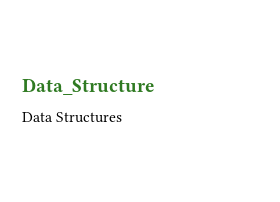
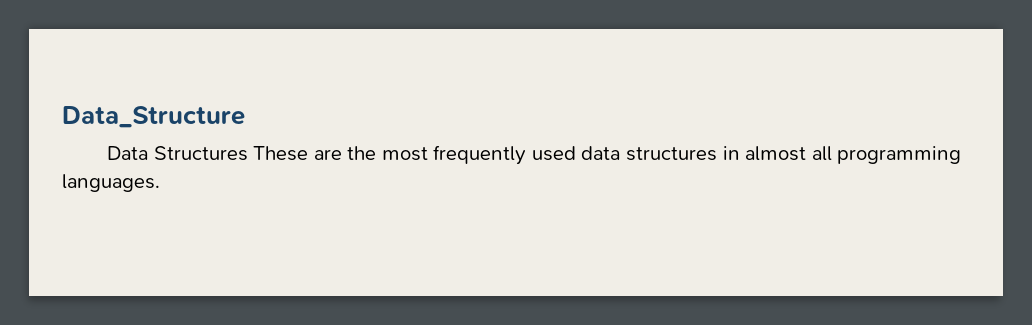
(123, 117) none -> [253,145,962,165] [62,174,160,192] These are the most frequently used data structures in almost all programming languages.

